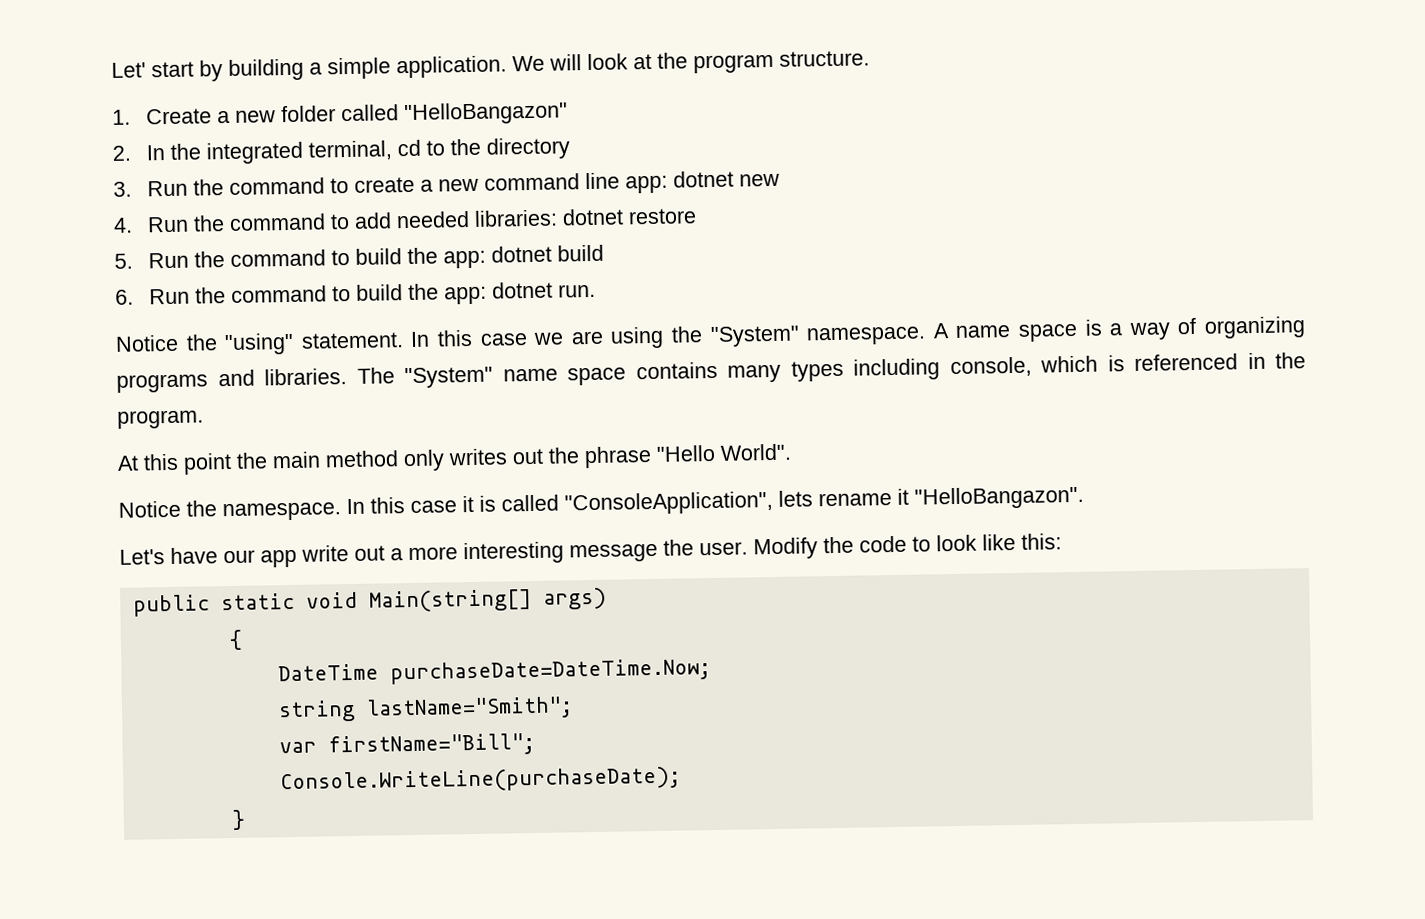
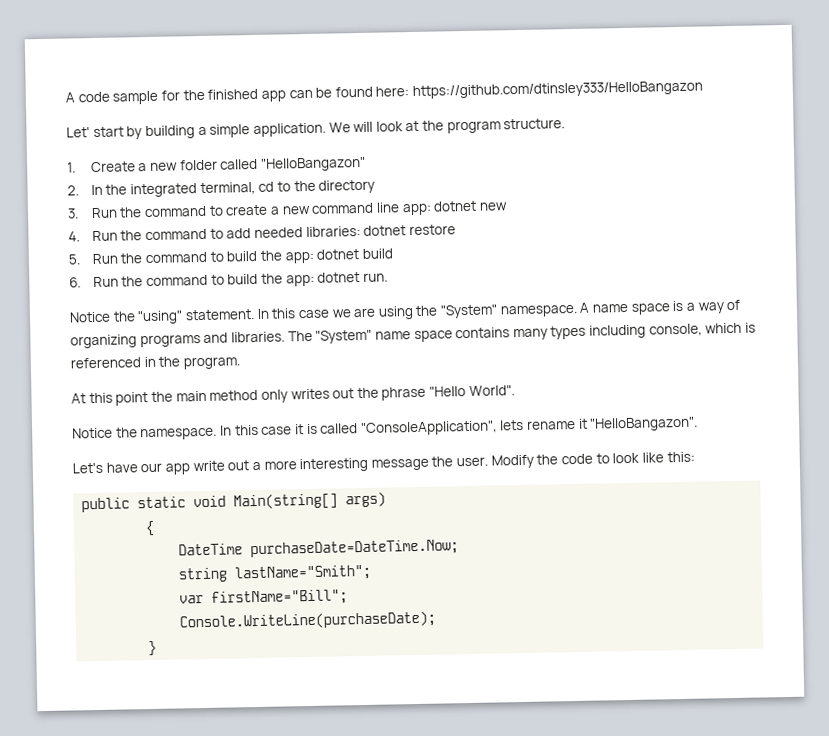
(111, 70) none -> [65,80,704,105] A code sample for the finished app can be found here: https://github.com/dtinsley333/HelloBangazon //

